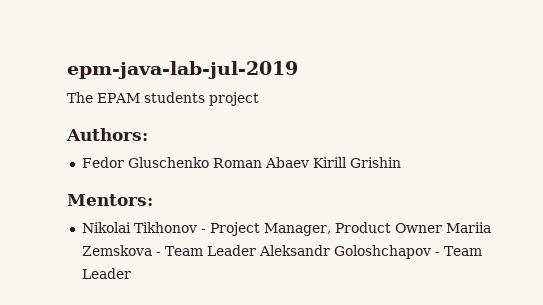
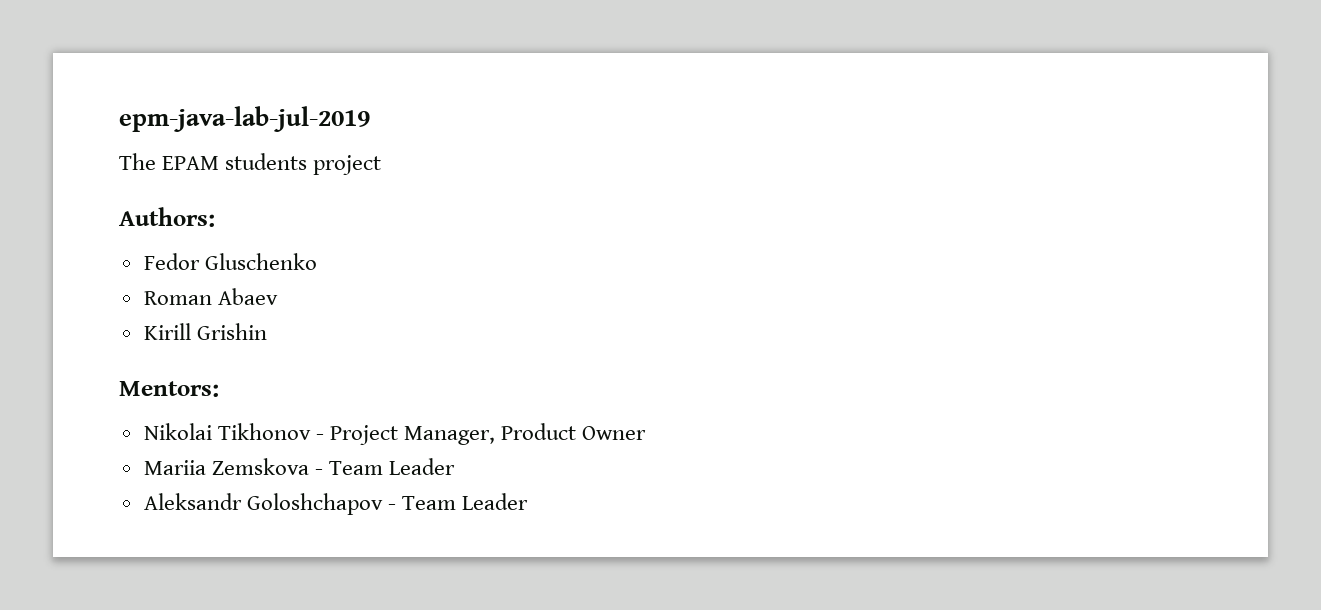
(209, 162) none -> (317, 261) //
(309, 162) none -> (278, 296) //
(442, 228) none -> (647, 433) //
(256, 250) none -> (456, 466) //

